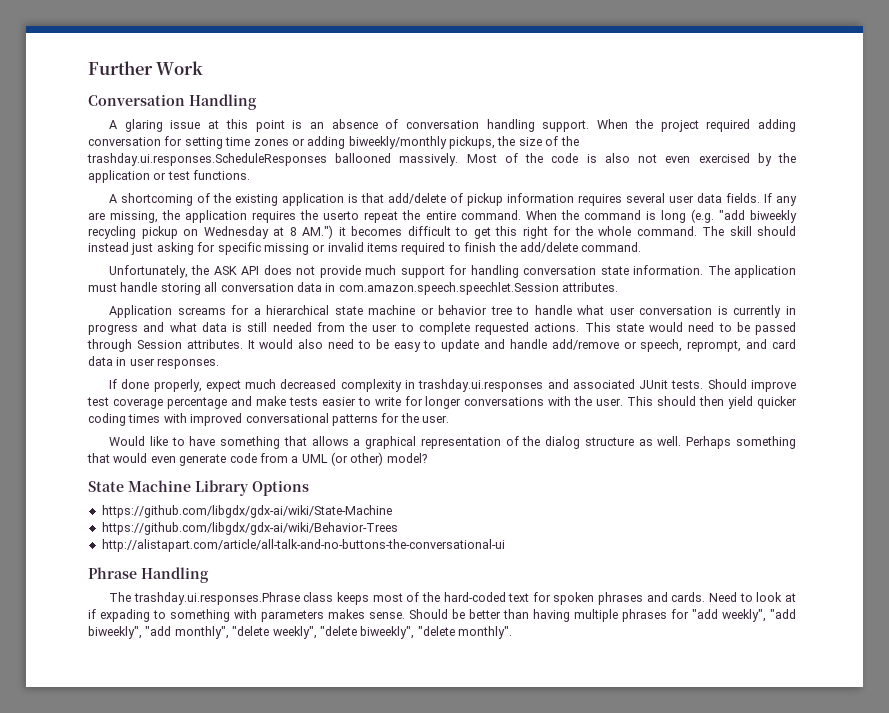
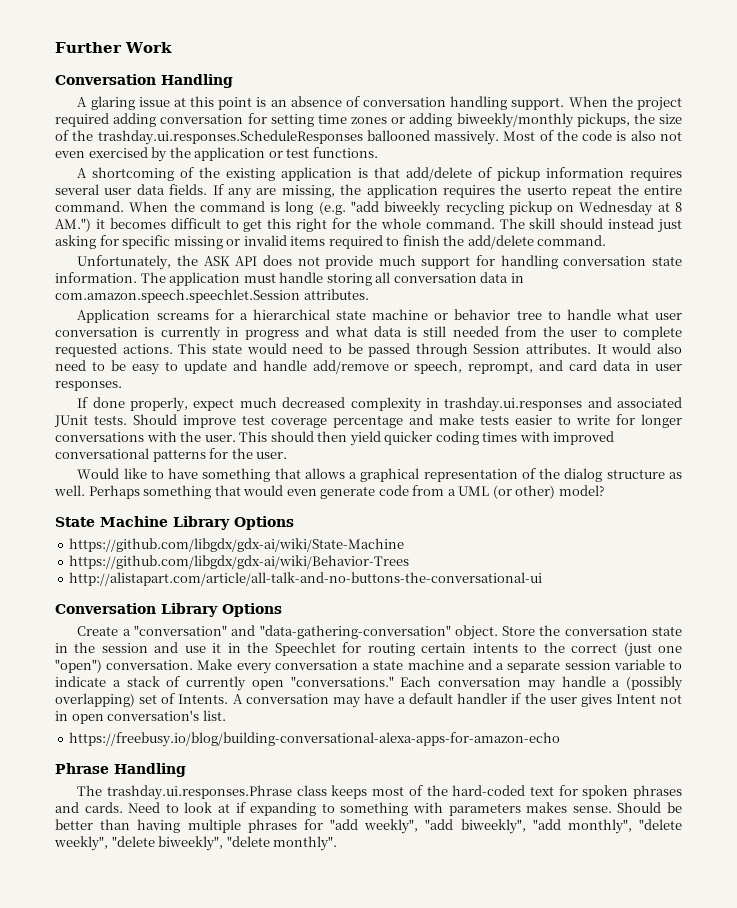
(505, 545) none -> [55,603,282,617] [77,625,683,640] [55,642,683,657] [55,659,682,674] [55,676,683,691] [55,693,682,708] [55,710,226,724] [69,732,561,747] // Conversation Library Options // Create a "conversation" and "data-gathering-conversation" object. Store the conversation state in the session and use it in the Speechlet for routing certain intents to the correct (just one "open") conversation. Make every conversation a state machine and a separate session variable to indicate a stack of currently open "conversations." Each conversation may handle a (possibly overlapping) set of Intents. A conversation may have a default handler if the user gives Intent not in open conversation's list. // https://freebusy.io/blog/building-conversational-alexa-apps-for-amazon-echo
[100,609,150,622] expading -> [250,802,317,816] expanding

